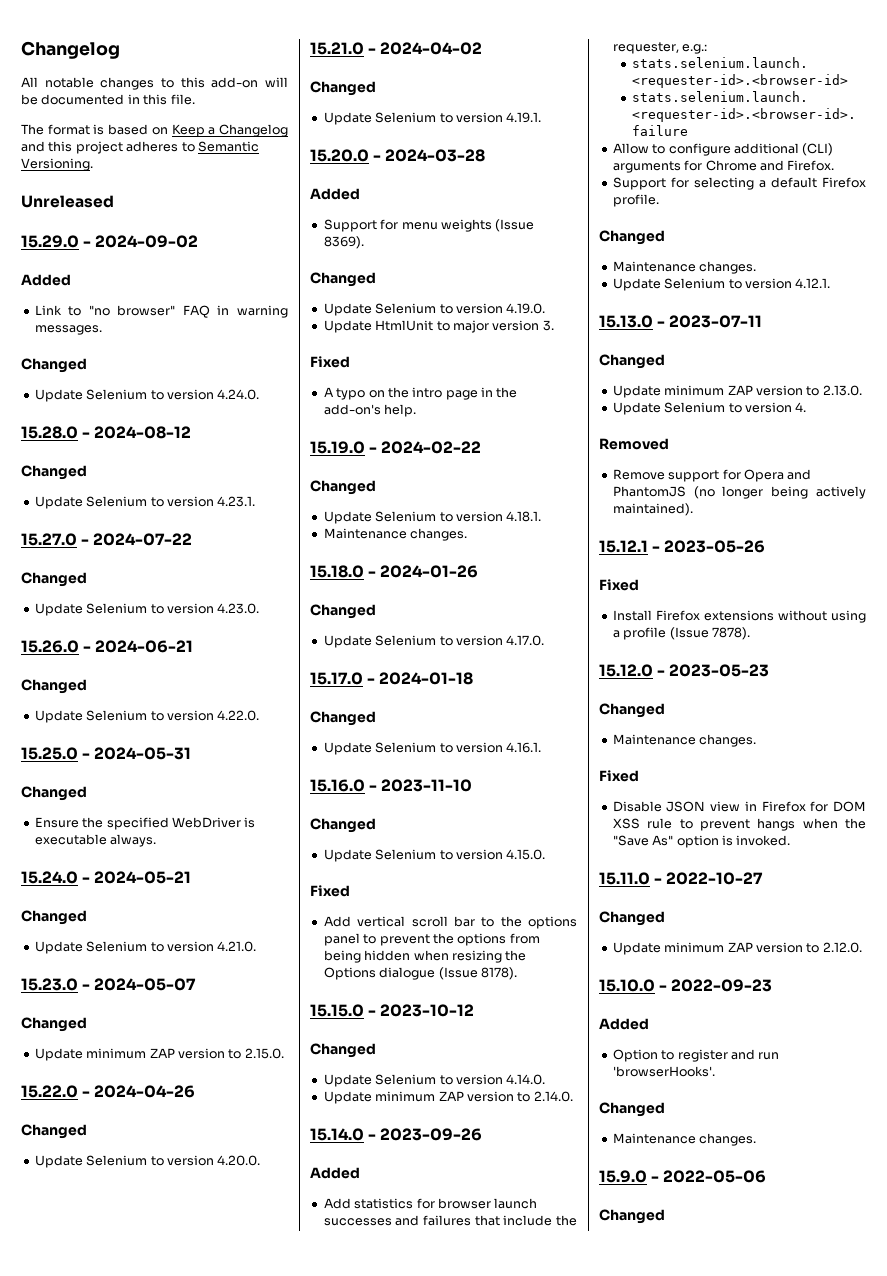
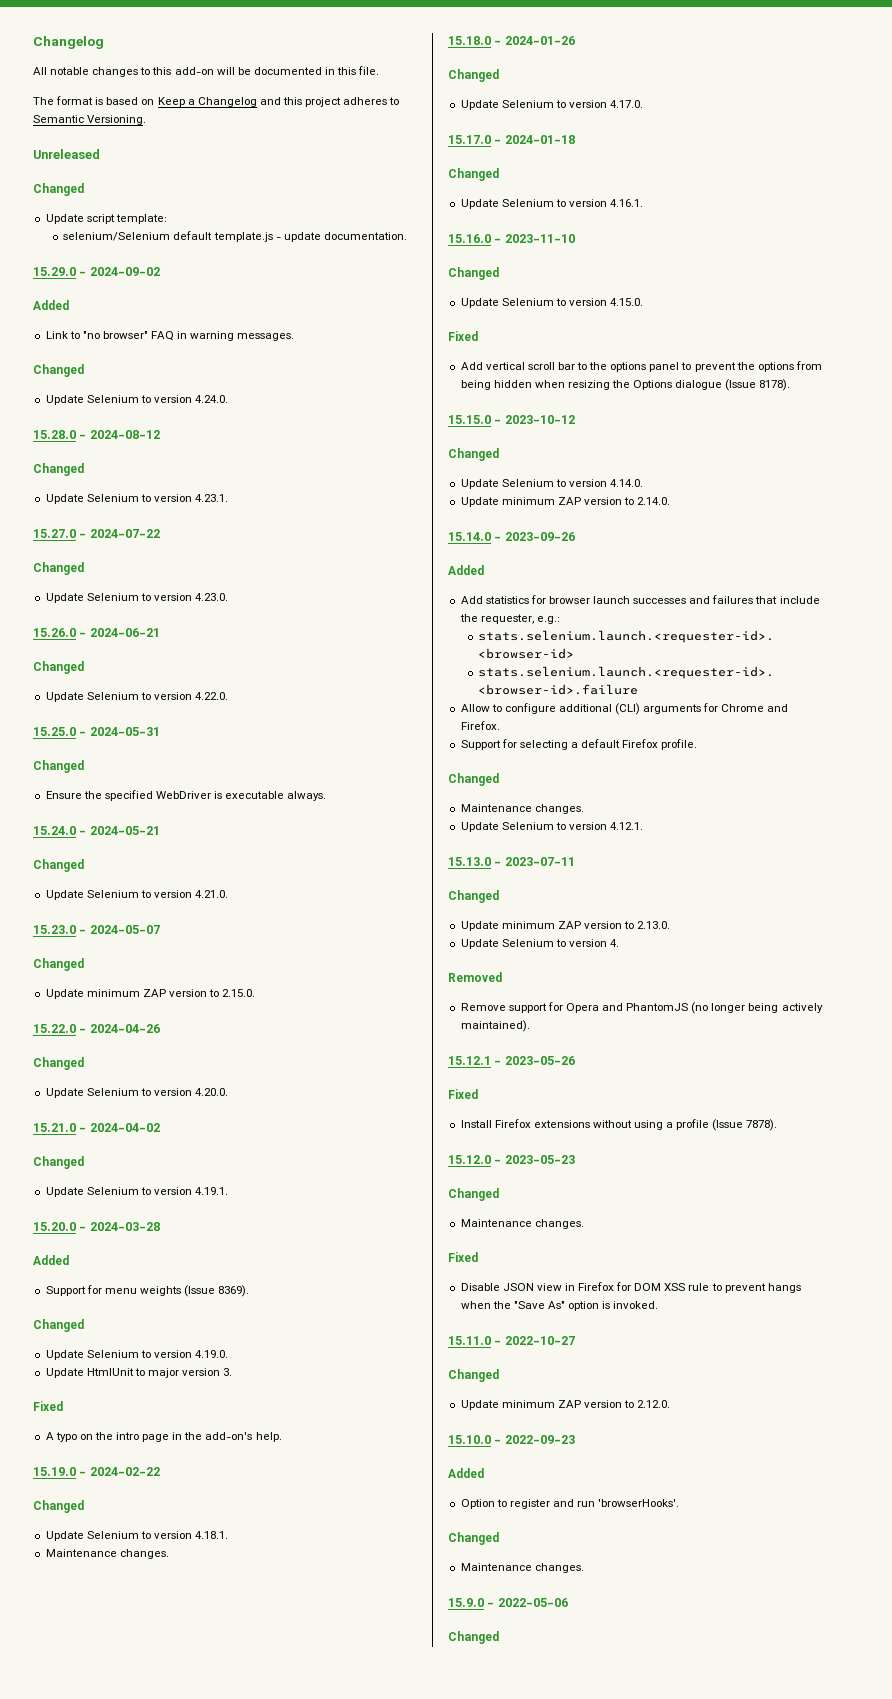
(114, 201) none -> [33,183,84,196] [45,214,167,224] [63,231,407,242] // Changed // Update script template: // selenium/Selenium default template.js - update documentation.

